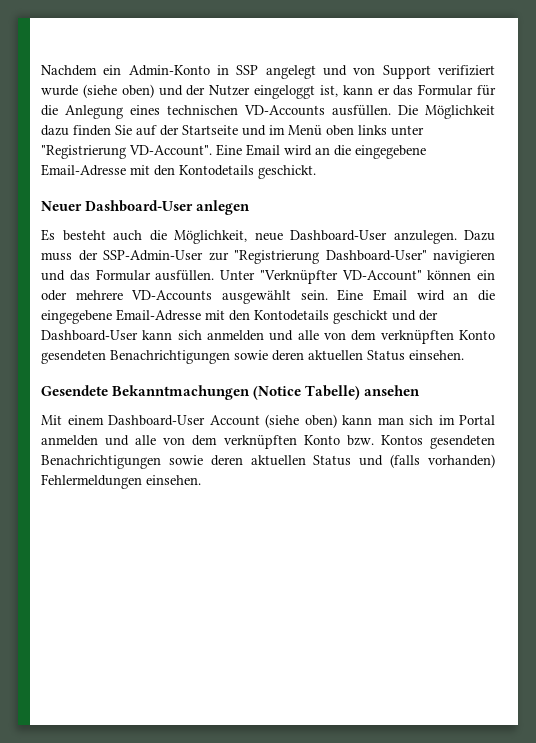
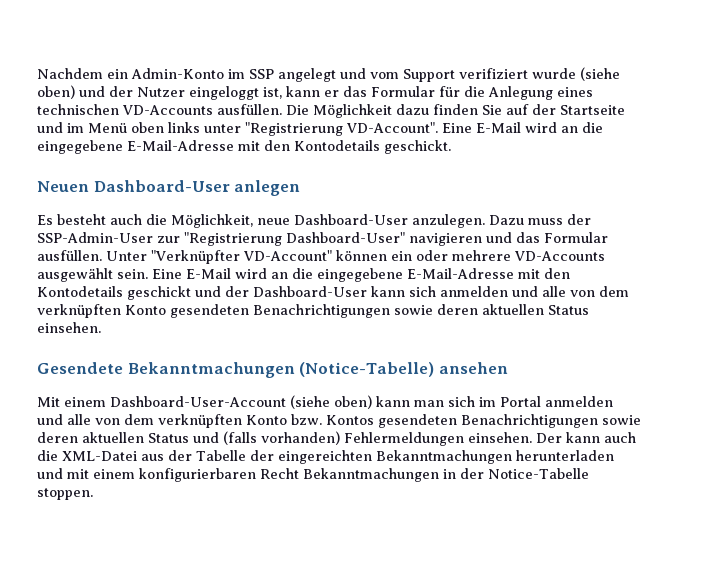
[217,65,230,75] in -> [228,69,245,79] im
[353,67,376,75] von -> [370,72,399,79] vom
[246,144,426,159] [41,164,126,176] Email wird an die eingegebene Email-Adresse -> [476,122,603,133] [37,140,234,154] E-Mail wird an die eingegebene E-Mail-Adresse
[41,201,82,211] Neuer -> [37,181,89,192] Neuen
[373,289,496,301] [41,309,201,324] Email wird an die eingegebene Email-Adresse -> [186,268,514,282] E-Mail wird an die eingegebene E-Mail-Adresse
[253,385,361,400] (Notice Tabelle) -> [299,362,435,377] (Notice-Tabelle)
[108,415,260,426] Dashboard-User Account -> [110,396,286,407] Dashboard-User-Account
(201, 480) none -> [536,432,636,443] [37,450,614,464] [37,468,589,482] [37,488,93,500] Der kann auch die XML-Datei aus der Tabelle der eingereichten Bekanntmachungen herunterladen und mit einem konfigurierbaren Recht Bekanntmachungen in der Notice-Tabelle stoppen.

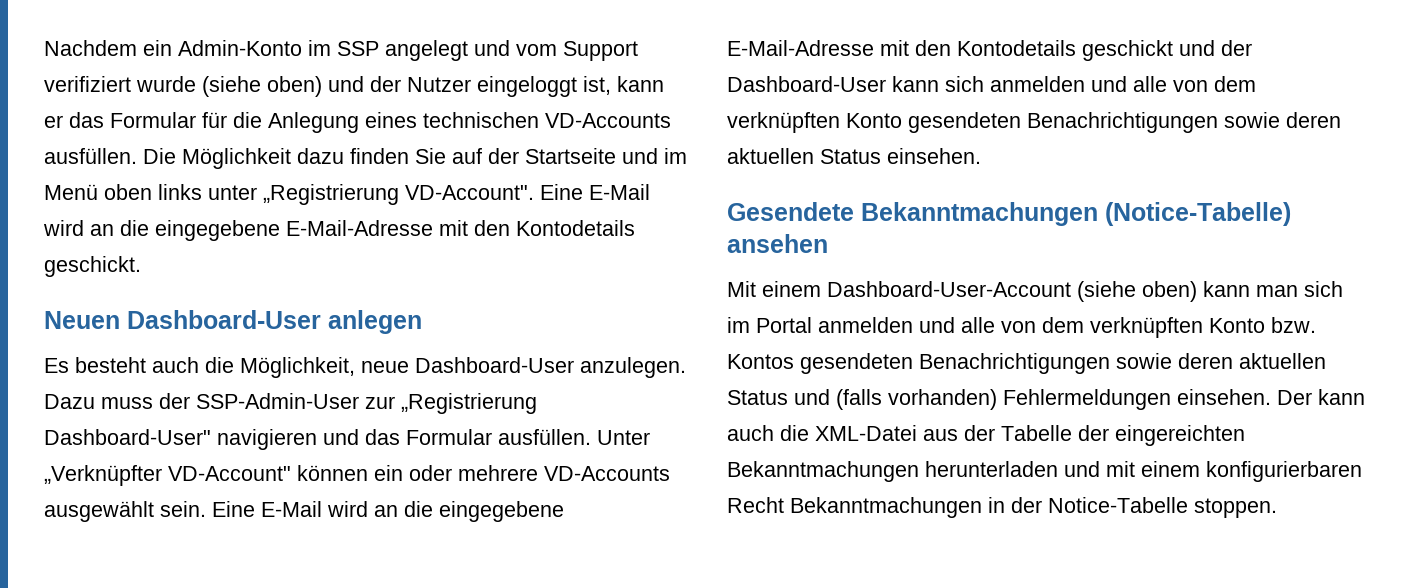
[245,122,343,136] "Registrierung -> [263,184,399,205] „Registrierung
[184,232,282,246] "Registrierung -> [401,393,537,414] „Registrierung
[151,250,240,264] "Verknüpfter -> [44,465,162,486] „Verknüpfter

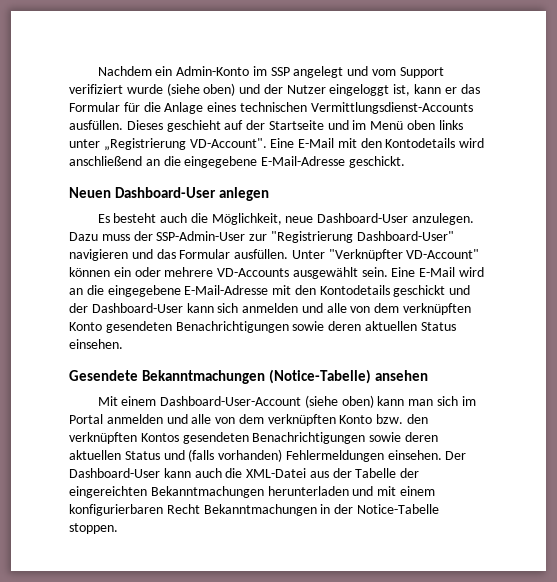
[268,112,359,133] Anlegung -> [164,102,204,114] Anlage
[545,113,671,128] [44,148,446,169] VD-Accounts ausfüllen. Die Möglichkeit dazu finden Sie -> [310,102,473,114] [69,120,221,132] Vermittlungsdienst-Accounts ausfüllen. Dieses geschieht
[43,220,635,241] wird an die eingegebene E-Mail-Adresse mit den Kontodetails -> [337,138,485,148] [69,156,346,168] mit den Kontodetails wird anschließend an die eingegebene E-Mail-Adresse
[401,393,537,414] „Registrierung -> [270,231,353,243] "Registrierung
[44,465,162,486] „Verknüpfter -> [328,249,403,261] "Verknüpfter
(1316, 325) none -> [407,414,429,424] [69,432,137,444] den verknüpften
(1312, 397) none -> [69,468,160,478] Dashboard-User

